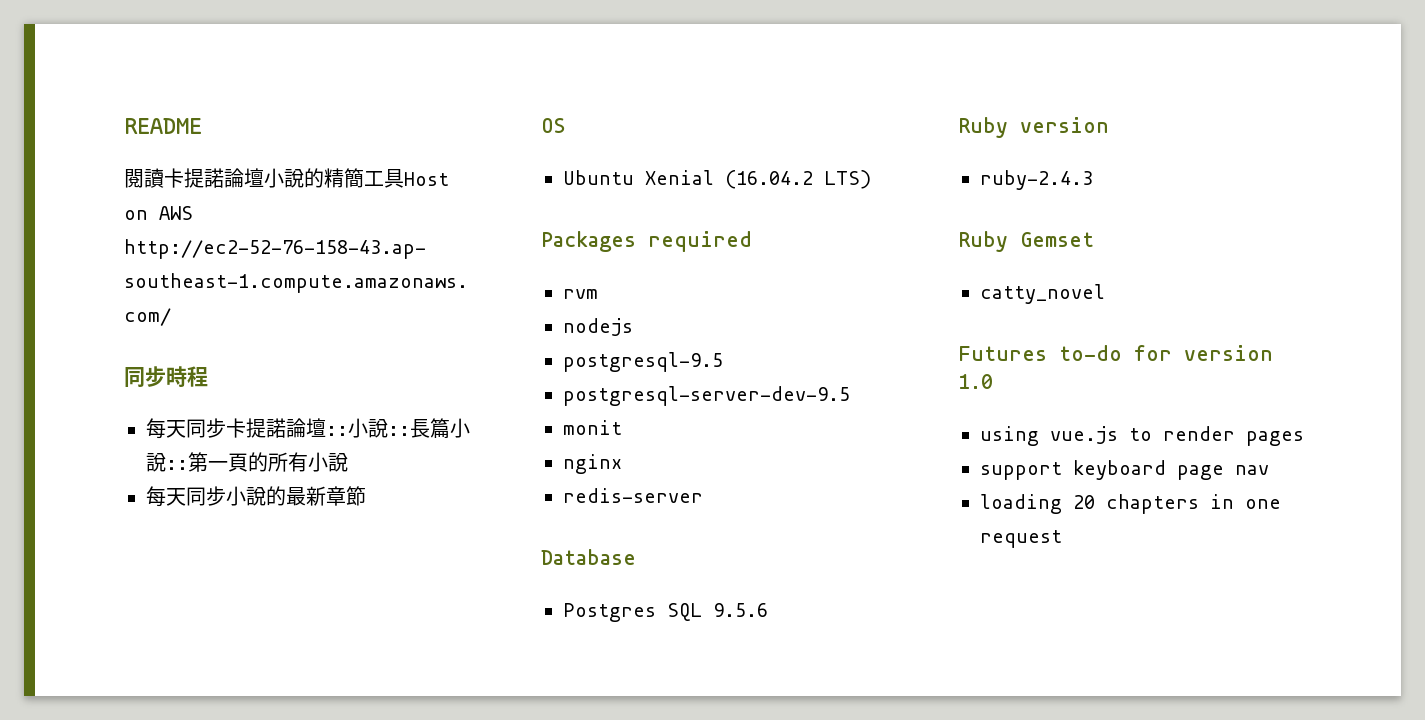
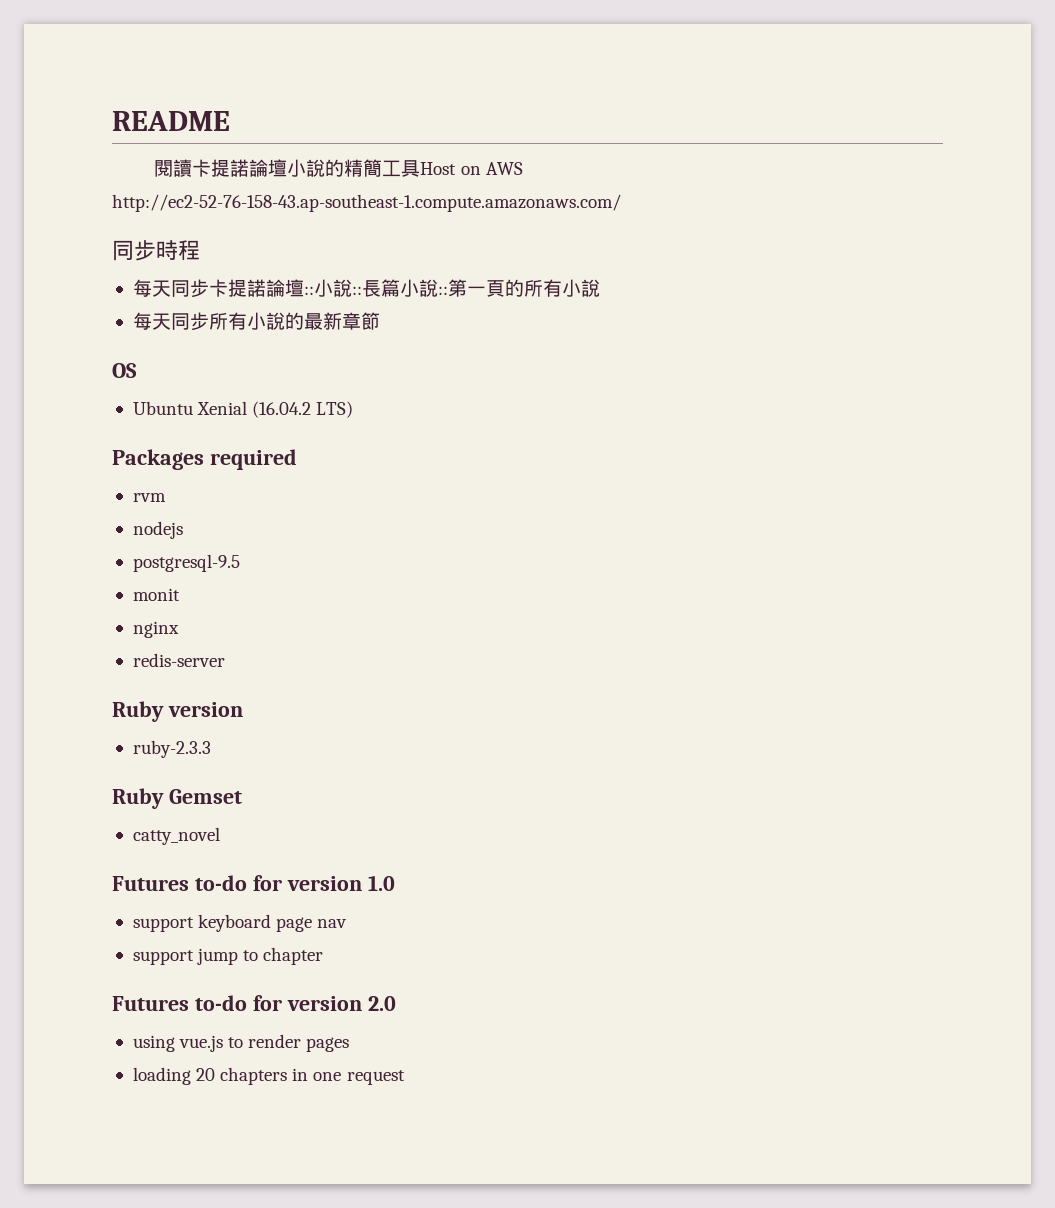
(226, 496) none -> [208,312,247,330] 所有
[563,386,850,406] // postgresql-server-dev-9.5 -> (240, 563) none
[541,549,636,565] [563,603,768,622] // Database // Postgres SQL 9.5.6 -> (225, 660) none
[980,170,1093,190] ruby-2.4.3 -> [132,740,211,758] ruby-2.3.3
(993, 381) none -> [132,914,348,932] [132,947,324,965] [112,995,396,1011] // support keyboard page nav // support jump to chapter // Futures to-do for version 2.0
[980,460,1269,480] // support keyboard page nav -> (350, 1044) none

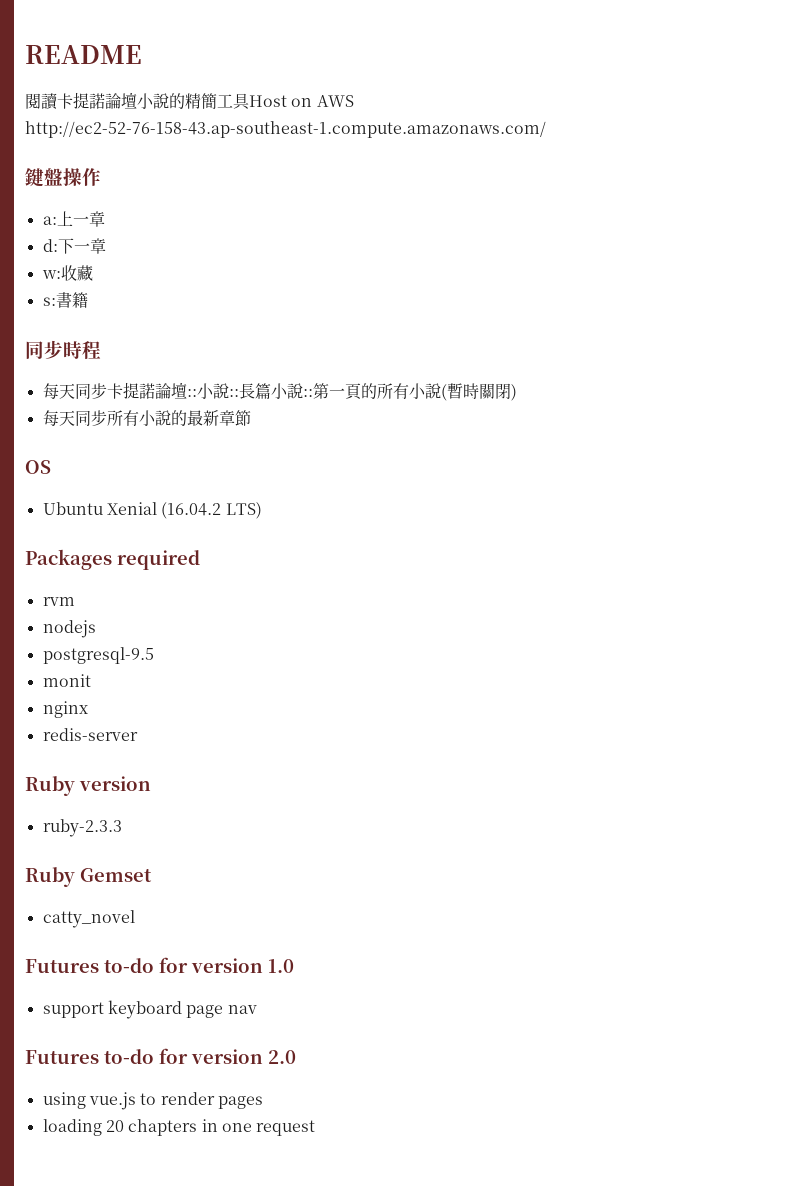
(621, 203) none -> [25,168,101,187] [42,211,105,227] [42,238,106,254] [41,265,93,281] [42,292,88,308] // 鍵盤操作 // a:上一章 // d:下一章 // w:收藏 // s:書籍
(600, 288) none -> [440,383,517,401] (暫時關閉)
[132,947,324,965] // support jump to chapter -> (257, 1009) none

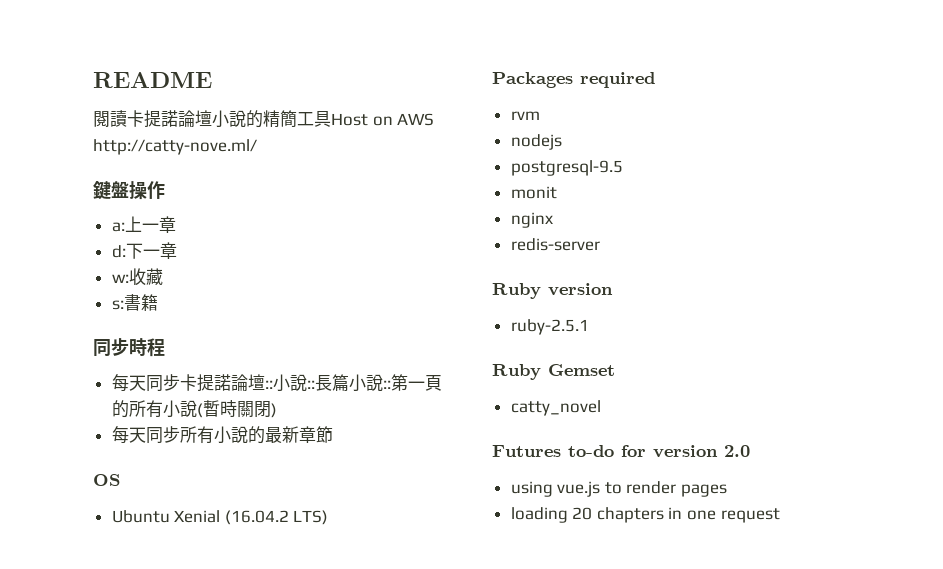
[25,121,546,138] http://ec2-52-76-158-43.ap-southeast-1.compute.amazonaws.com/ -> [93,139,257,155] http://catty-nove.ml/
[42,819,122,837] ruby-2.3.3 -> [510,319,589,335] ruby-2.5.1
[25,957,294,973] [42,1000,257,1019] // Futures to-do for version 1.0 // support keyboard page nav -> (601, 408) none

